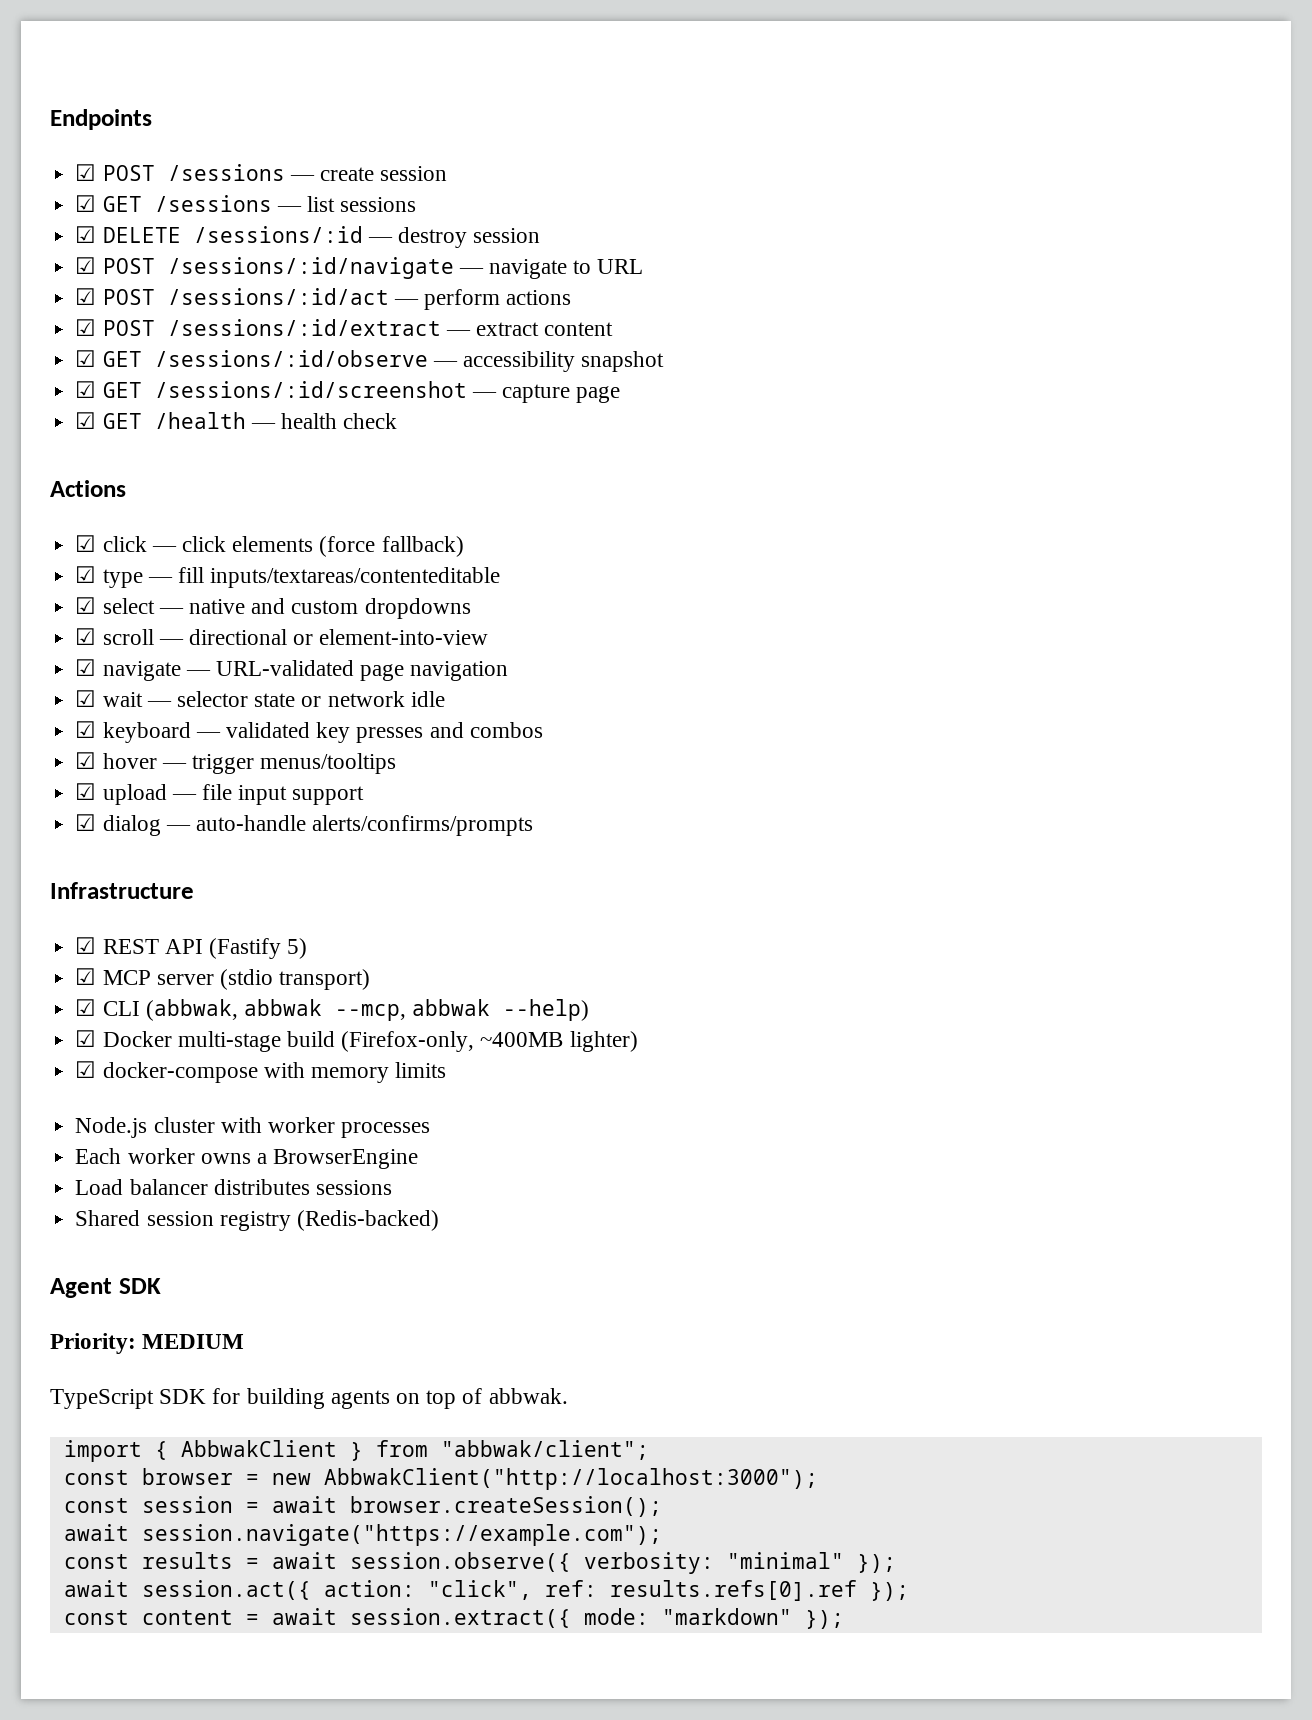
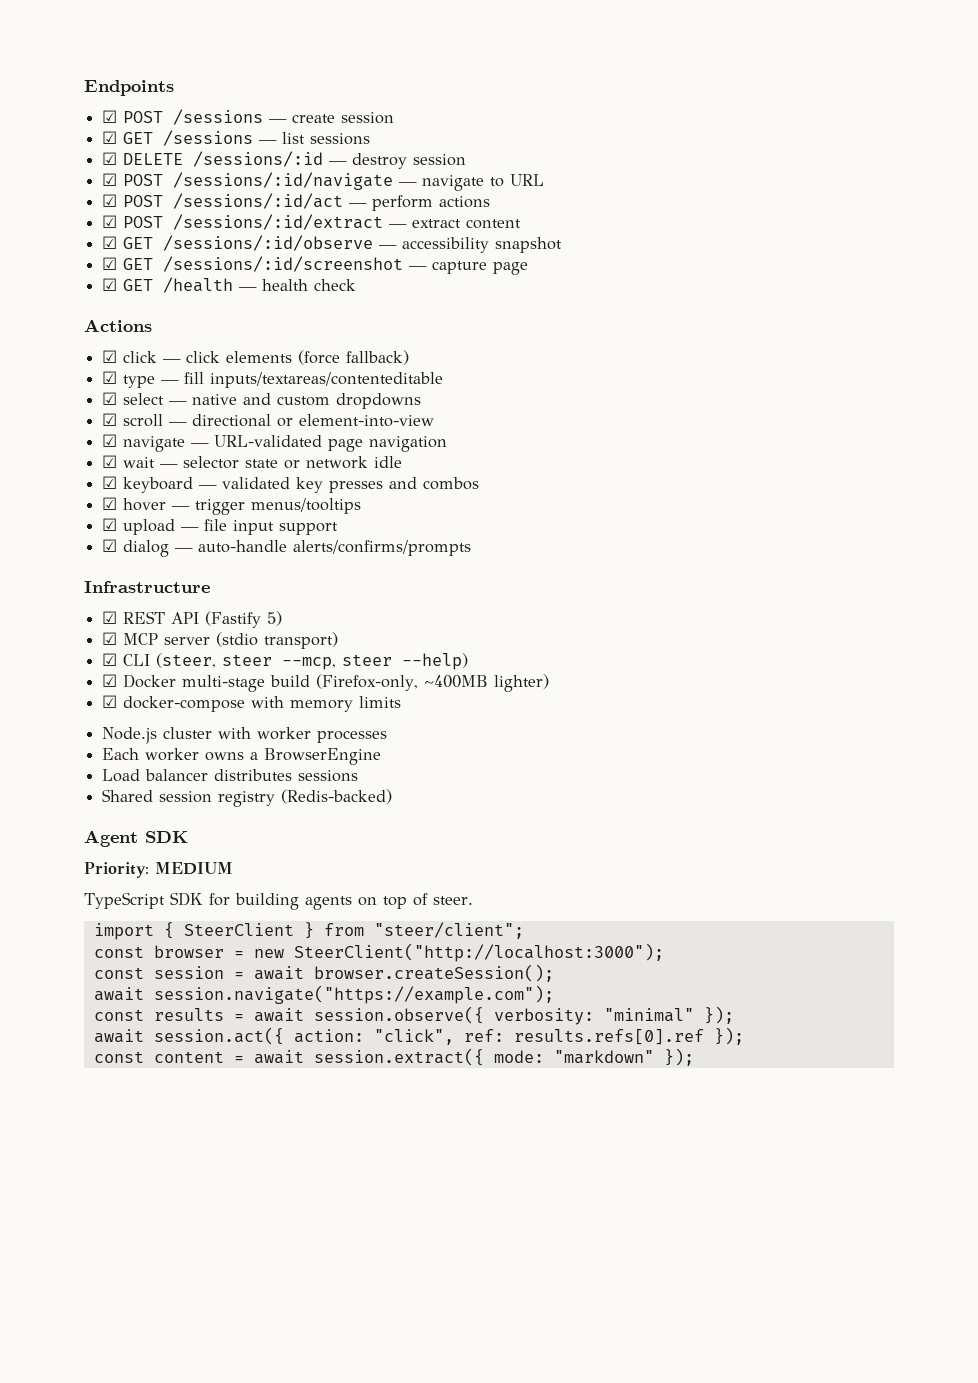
[145,999,491,1021] (abbwak, abbwak --mcp, abbwak -> [156,653,393,670] (steer, steer --mcp, steer
[488,1388,568,1404] abbwak. -> [432,896,473,905] steer.
[180,1440,337,1457] AbbwakClient -> [183,923,294,936] SteerClient
[440,1440,649,1460] "abbwak/client"; -> [373,922,524,939] "steer/client";
[323,1468,818,1490] AbbwakClient("http://localhost:3000"); -> [293,943,664,962] SteerClient("http://localhost:3000");

